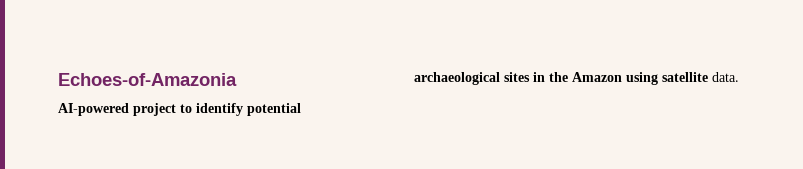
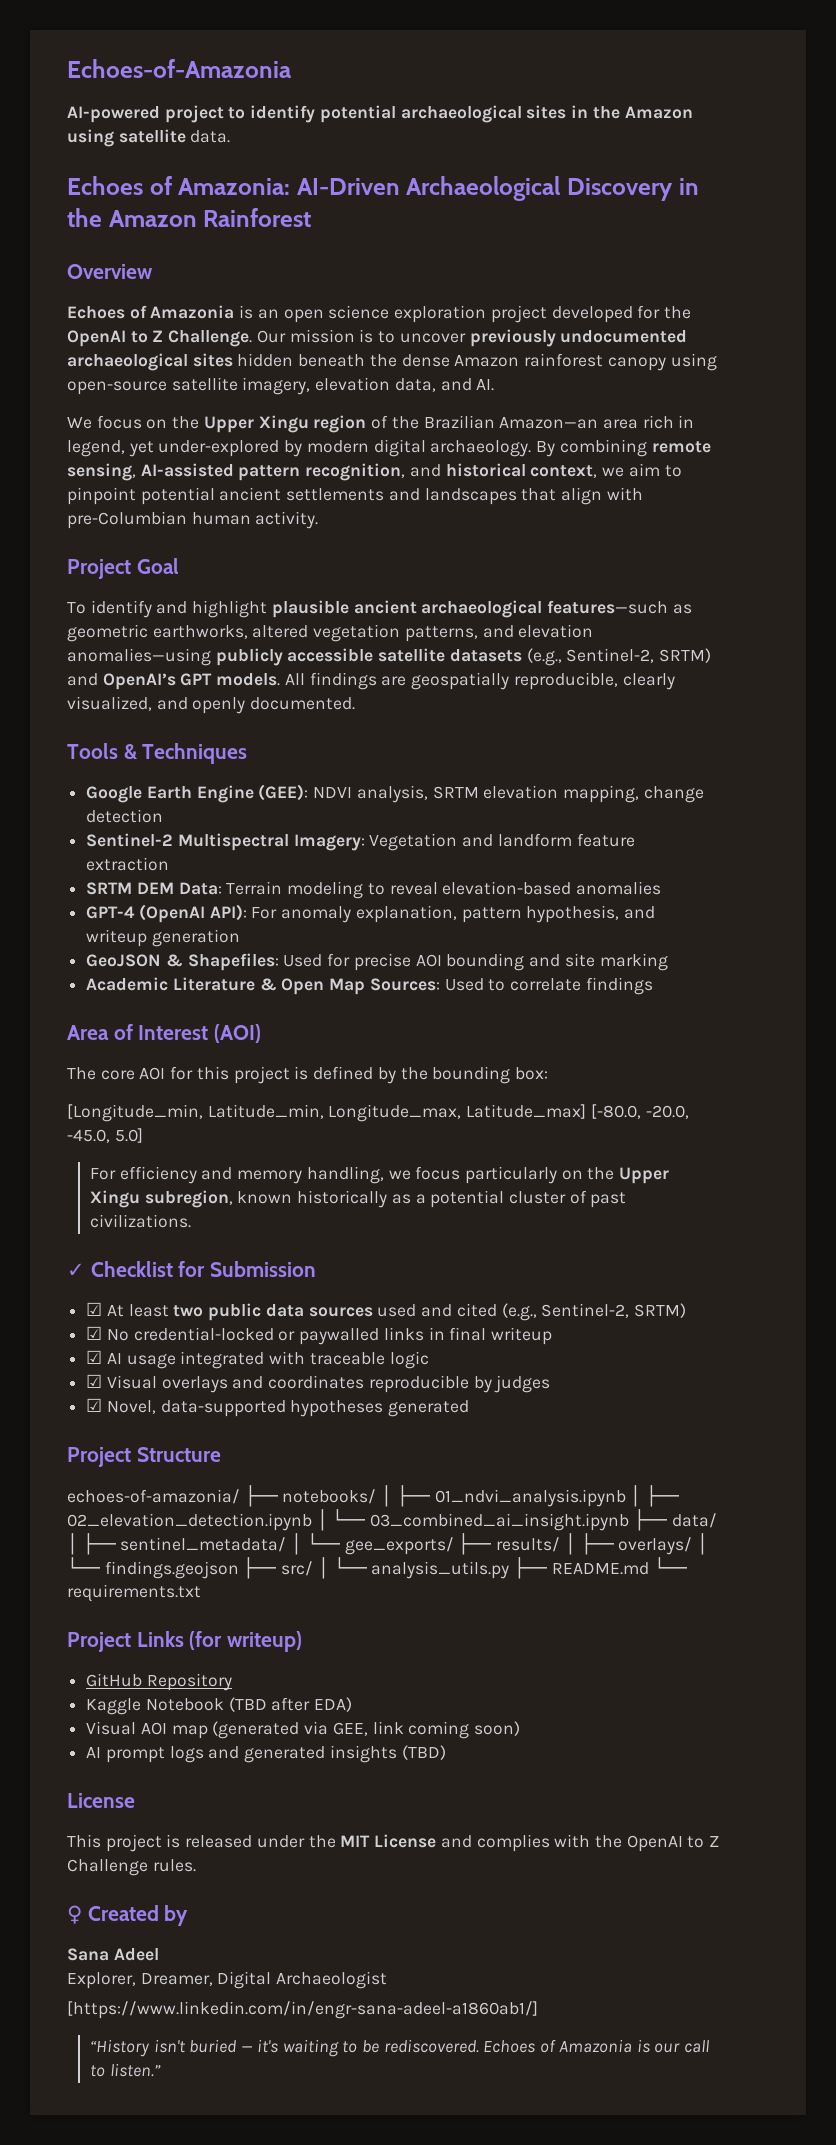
(739, 77) none -> [67,176,699,201] [67,208,312,227] [67,264,153,279] [67,305,691,323] [67,329,688,347] [67,353,717,371] [67,377,495,395] [67,415,695,433] [67,439,711,457] [67,463,682,481] [67,487,643,505] [67,511,319,529] [67,558,179,579] [67,600,692,618] [67,624,594,642] [67,648,712,666] [67,672,675,690] [67,696,356,714] [67,743,248,764] [86,784,704,803] [86,809,164,823] [86,833,635,851] [86,857,170,871] [86,881,662,899] [86,904,656,923] [86,929,240,947] [86,953,668,971] [86,977,653,995] [67,1024,262,1043] [67,1066,548,1084] [67,1104,689,1122] [67,1128,143,1143] [89,1166,670,1184] [89,1190,627,1208] [89,1214,191,1228] [67,1261,317,1277] [86,1302,686,1321] [86,1326,553,1345] [86,1350,429,1369] [86,1374,551,1393] [86,1398,470,1417] [67,1447,221,1467] [67,1485,681,1507] [67,1509,717,1531] [67,1533,708,1555] [67,1557,688,1579] [67,1584,201,1602] [67,1631,303,1652] [86,1673,232,1691] [86,1697,353,1715] [86,1721,521,1739] [86,1745,446,1763] [67,1793,135,1808] [67,1834,720,1852] [67,1859,196,1876] [67,1905,189,1926] [67,1948,159,1961] [67,1971,388,1989] [67,2001,538,2019] [89,2039,710,2057] [89,2063,161,2077] // Echoes of Amazonia: AI-Driven Archaeological Discovery in the Amazon Rainforest // Overview // Echoes of Amazonia is an open science exploration project developed for the OpenAI to Z Challenge. Our mission is to uncover previously undocumented archaeological sites hidden beneath the dense Amazon rainforest canopy using open-source satellite imagery, elevation data, and AI. // We focus on the Upper Xingu region of the Brazilian Amazon—an area rich in legend, yet under-explored by modern digital archaeology. By combining remote sensing, AI-assisted pattern recognition, and historical context, we aim to pinpoint potential ancient settlements and landscapes that align with pre-Columbian human activity. // Project Goal // To identify and highlight plausible ancient archaeological features—such as geometric earthworks, altered vegetation patterns, and elevation anomalies—using publicly accessible satellite datasets (e.g., Sentinel-2, SRTM) and OpenAI’s GPT models. All findings are geospatially reproducible, clearly visualized, and openly documented. // Tools & Techniques // Google Earth Engine (GEE): NDVI analysis, SRTM elevation mapping, change detection // Sentinel-2 Multispectral Imagery: Vegetation and landform feature extraction // SRTM DEM Data: Terrain modeling to reveal elevation-based anomalies // GPT-4 (OpenAI API): For anomaly explanation, pattern hypothesis, and writeup generation // GeoJSON & Shapefiles: Used for precise AOI bounding and site marking // Academic Literature & Open Map Sources: Used to correlate findings // Area of Interest (AOI) // The core AOI for this project is defined by the bounding box: // [Longitude_min, Latitude_min, Longitude_max, Latitude_max] [-80.0, -20.0, -45.0, 5.0] // For efficiency and memory handling, we focus particularly on the Upper Xingu subregion, known historically as a potential cluster of past civilizations. // ✓ Checklist for Submission // ☑ At least two public data sources used and cited (e.g., Sentinel-2, SRTM) // ☑ No credential-locked or paywalled links in final writeup // ☑ AI usage integrated with traceable logic // ☑ Visual overlays and coordinates reproducible by judges // ☑ Novel, data-supported hypotheses generated // Project Structure // echoes-of-amazonia/ ├── notebooks/ │ ├── 01_ndvi_analysis.ipynb │ ├── 02_elevation_detection.ipynb │ └── 03_combined_ai_insight.ipynb ├── data/ │ ├── sentinel_metadata/ │ └── gee_exports/ ├── results/ │ ├── overlays/ │ └── findings.geojson ├── src/ │ └── analysis_utils.py ├── README.md └── requirements.txt // Project Links (for writeup) // GitHub Repository // Kaggle Notebook (TBD after EDA) // Visual AOI map (generated via GEE, link coming soon) // AI prompt logs and generated insights (TBD) // License // This project is released under the MIT License and complies with the OpenAI to Z Challenge rules. // ♀ Created by // Sana Adeel // Explorer, Dreamer, Digital Archaeologist // [https://www.linkedin.com/in/engr-sana-adeel-a1860ab1/] // “History isn't buried — it's waiting to be rediscovered. Echoes of Amazonia is our call to listen.”

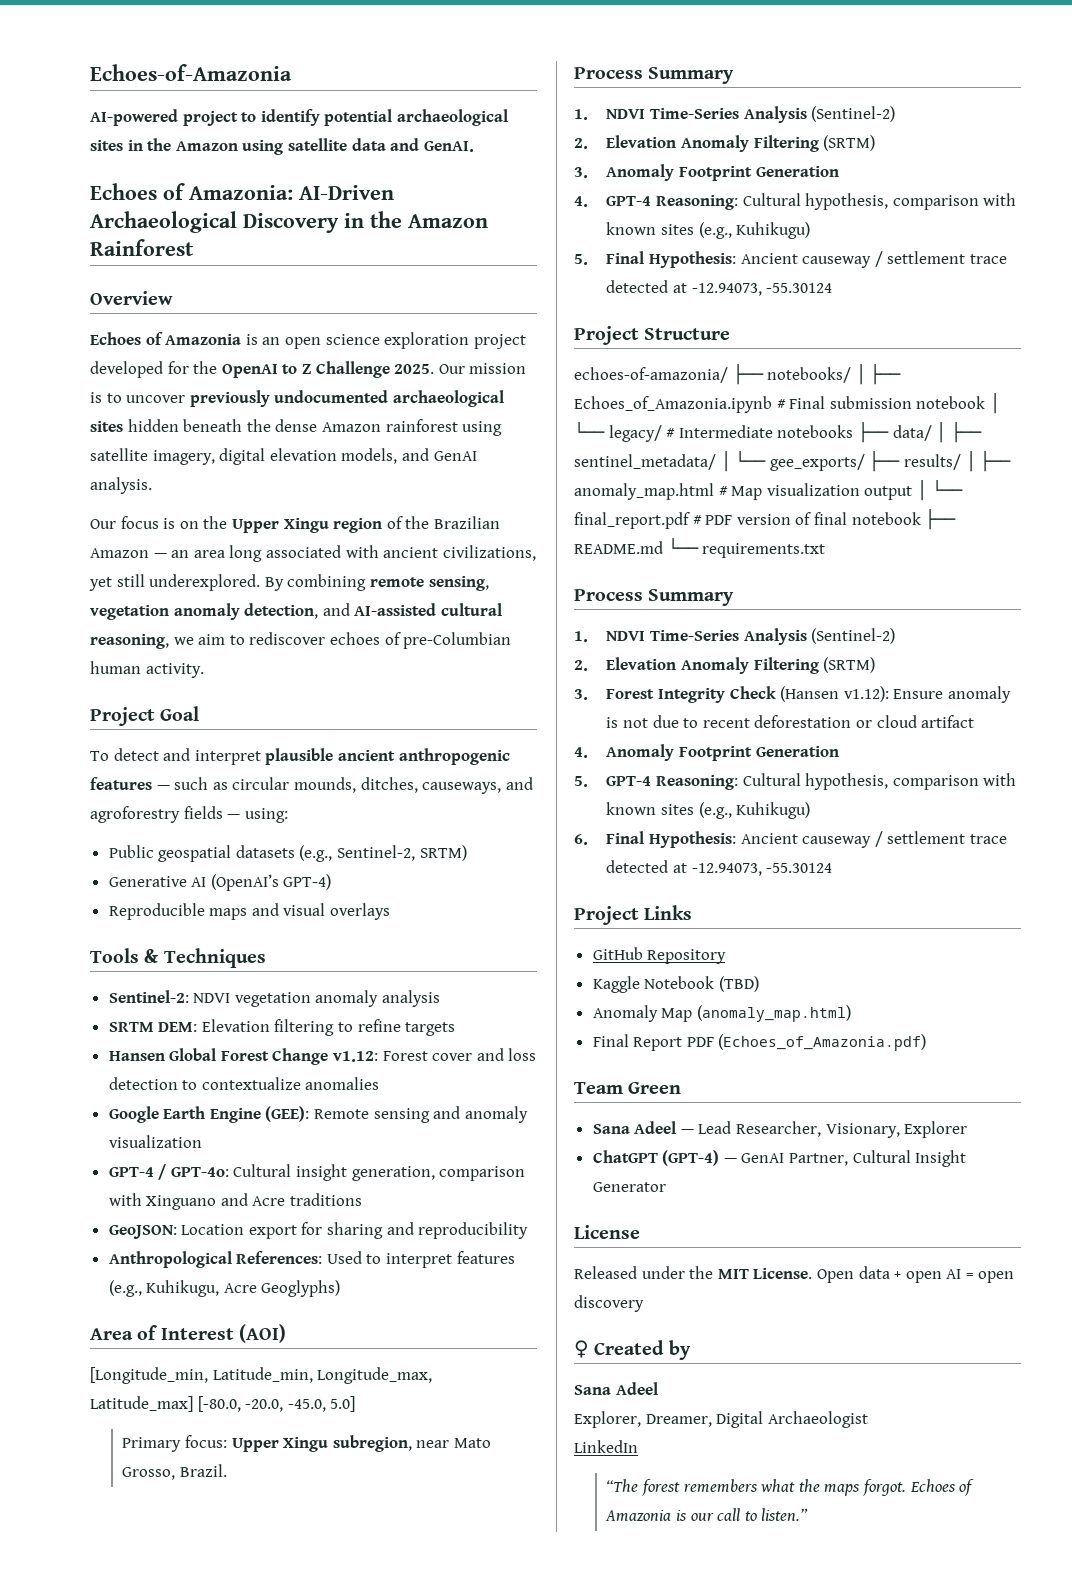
[190,130,231,143] data. -> [351,138,474,152] data and GenAI.
[168,330,253,347] Challenge. -> [315,361,435,378] Challenge 2025.
[607,353,717,371] [67,377,495,395] [67,415,142,429] canopy using open-source satellite imagery, elevation data, and AI. // We focus -> [462,421,503,436] [90,448,477,465] [90,477,152,494] [90,516,176,529] using satellite imagery, digital elevation models, and GenAI analysis. // Our focus is
[499,415,695,429] [67,439,711,457] [67,463,682,481] [67,487,643,505] Amazon—an area rich in legend, yet under-explored by modern digital archaeology. By combining remote sensing, AI-assisted pattern recognition, and historical context, we aim to pinpoint potential ancient settlements and landscapes that align with -> [90,545,536,562] [89,574,489,591] [90,603,502,620] [90,632,401,649] Amazon — an area long associated with ancient civilizations, yet still underexplored. By combining remote sensing, vegetation anomaly detection, and AI-assisted cultural reasoning, we aim to rediscover echoes of
[90,600,692,618] [67,624,594,642] [67,648,712,666] [67,672,675,690] [67,696,356,714] [67,743,248,764] [86,784,704,803] [86,809,164,823] [86,833,635,851] [86,857,170,871] [86,881,662,899] [86,904,656,923] [86,929,240,947] [86,953,668,971] [86,977,653,995] [67,1024,262,1043] [67,1066,548,1084] identify and highlight plausible ancient archaeological features—such as geometric earthworks, altered vegetation patterns, and elevation anomalies—using publicly accessible satellite datasets (e.g., Sentinel-2, SRTM) and OpenAI’s GPT models. All findings are geospatially reproducible, clearly visualized, and openly documented. // Tools & Techniques // Google Earth Engine (GEE): NDVI analysis, SRTM elevation mapping, change detection // Sentinel-2 Multispectral Imagery: Vegetation and landform feature extraction // SRTM DEM Data: Terrain modeling to reveal elevation-based anomalies // GPT-4 (OpenAI API): For anomaly explanation, pattern hypothesis, and writeup generation // GeoJSON & Shapefiles: Used for precise AOI bounding and site marking // Academic Literature & Open Map Sources: Used to correlate findings // Area of Interest (AOI) // The core AOI for this project is defined by the bounding box: -> [113,748,510,765] [90,777,533,794] [90,806,288,823] [108,845,467,862] [108,874,332,891] [108,903,391,920] [90,948,266,968] [108,990,441,1007] [108,1019,456,1036] [108,1048,537,1065] [108,1077,380,1090] [108,1106,528,1123] [108,1135,202,1148] [108,1164,526,1181] [108,1193,363,1210] [108,1222,529,1239] [108,1251,515,1268] [108,1280,341,1297] [90,1324,287,1343] detect and interpret plausible ancient anthropogenic features — such as circular mounds, ditches, causeways, and agroforestry fields — using: // Public geospatial datasets (e.g., Sentinel-2, SRTM) // Generative AI (OpenAI’s GPT-4) // Reproducible maps and visual overlays // Tools & Techniques // Sentinel-2: NDVI vegetation anomaly analysis // SRTM DEM: Elevation filtering to refine targets // Hansen Global Forest Change v1.12: Forest cover and loss detection to contextualize anomalies // Google Earth Engine (GEE): Remote sensing and anomaly visualization // GPT-4 / GPT-4o: Cultural insight generation, comparison with Xinguano and Acre traditions // GeoJSON: Location export for sharing and reproducibility // Anthropological References: Used to interpret features (e.g., Kuhikugu, Acre Geoglyphs) // Area of Interest (AOI)
[89,1166,670,1184] [89,1190,627,1208] [89,1214,191,1228] [67,1261,317,1277] [86,1302,686,1321] [86,1326,553,1345] [86,1350,429,1369] [86,1374,551,1393] [86,1398,470,1417] For efficiency and memory handling, we focus particularly on the Upper Xingu subregion, known historically as a potential cluster of past civilizations. // ✓ Checklist for Submission // ☑ At least two public data sources used and cited (e.g., Sentinel-2, SRTM) // ☑ No credential-locked or paywalled links in final writeup // ☑ AI usage integrated with traceable logic // ☑ Visual overlays and coordinates reproducible by judges // ☑ Novel, data-supported hypotheses generated -> [122,1435,491,1452] [122,1464,228,1480] [574,67,735,84] [574,106,896,123] [574,135,876,152] [574,164,839,181] [574,193,1017,210] [606,222,811,239] [574,251,1007,268] [606,280,833,296] Primary focus: Upper Xingu subregion, near Mato Grosso, Brazil. // Process Summary // 1. NDVI Time-Series Analysis (Sentinel-2) // 2. Elevation Anomaly Filtering (SRTM) // 3. Anomaly Footprint Generation // 4. GPT-4 Reasoning: Cultural hypothesis, comparison with known sites (e.g., Kuhikugu) // 5. Final Hypothesis: Ancient causeway / settlement trace detected at -12.94073, -55.30124
[434,1485,681,1507] [67,1509,630,1531] 01_ndvi_analysis.ipynb │ ├── 02_elevation_detection.ipynb │ └── 03_combined_ai_insight.ipynb -> [574,393,1000,414] [574,422,854,442] Echoes_of_Amazonia.ipynb # Final submission notebook │ └── legacy/ # Intermediate notebooks
[618,1533,708,1555] [67,1557,688,1579] [67,1584,201,1602] overlays/ │ └── findings.geojson ├── src/ │ └── analysis_utils.py ├── README.md └── requirements.txt -> [574,480,963,501] [574,509,957,530] [574,538,826,558] [574,589,735,606] [574,628,896,645] [574,657,876,674] [574,686,1011,703] [606,715,975,728] [574,744,839,761] [574,773,1017,790] [606,802,811,819] [574,831,1007,848] [606,860,833,876] anomaly_map.html # Map visualization output │ └── final_report.pdf # PDF version of final notebook ├── README.md └── requirements.txt // Process Summary // 1. NDVI Time-Series Analysis (Sentinel-2) // 2. Elevation Anomaly Filtering (SRTM) // 3. Forest Integrity Check (Hansen v1.12): Ensure anomaly is not due to recent deforestation or cloud artifact // 4. Anomaly Footprint Generation // 5. GPT-4 Reasoning: Cultural hypothesis, comparison with known sites (e.g., Kuhikugu) // 6. Final Hypothesis: Ancient causeway / settlement trace detected at -12.94073, -55.30124
[189,1631,303,1652] (for writeup) -> (693, 912) none
[228,1697,353,1712] [86,1721,521,1739] [86,1745,446,1763] [67,1793,135,1808] [67,1834,720,1852] [67,1859,196,1876] (TBD after EDA) // Visual AOI map (generated via GEE, link coming soon) // AI prompt logs and generated insights (TBD) // License // This project is released under the MIT License and complies with the OpenAI to Z Challenge rules. -> [718,976,759,992] [592,1005,851,1022] [592,1034,927,1051] [574,1082,682,1094] [592,1121,968,1138] [592,1150,967,1167] [592,1182,666,1192] [574,1225,640,1239] [574,1266,1015,1283] [574,1295,644,1312] (TBD) // Anomaly Map (anomaly_map.html) // Final Report PDF (Echoes_of_Amazonia.pdf) // Team Green // Sana Adeel — Lead Researcher, Visionary, Explorer // ChatGPT (GPT-4) — GenAI Partner, Cultural Insight Generator // License // Released under the MIT License. Open data + open AI = open discovery
[67,2001,538,2019] [89,2039,479,2057] [https://www.linkedin.com/in/engr-sana-adeel-a1860ab1/] // “History isn't buried — it's waiting to be rediscovered. -> [574,1440,638,1453] [606,1479,906,1496] LinkedIn // “The forest remembers what the maps forgot.

